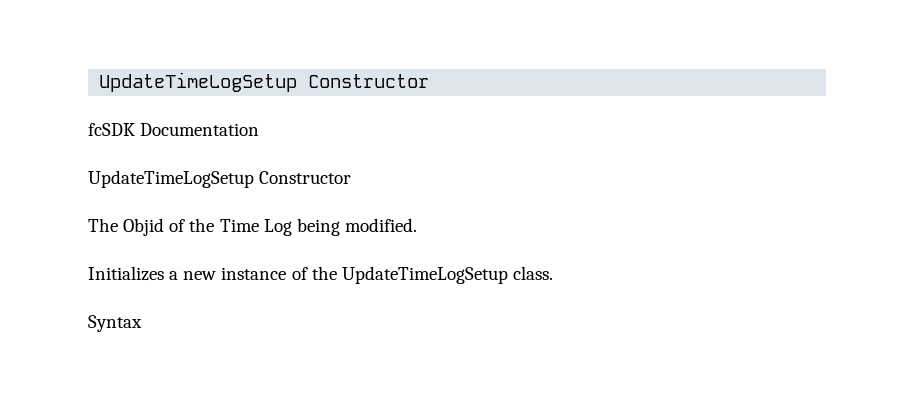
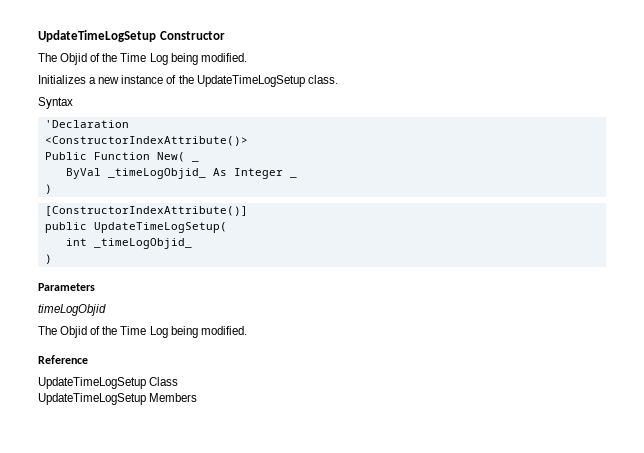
[99,72,430,92] [88,123,260,136] [88,170,352,188] UpdateTimeLogSetup Constructor // fcSDK Documentation // UpdateTimeLogSetup Constructor -> [38,30,225,42] UpdateTimeLogSetup Constructor
(142, 323) none -> [44,120,129,128] [44,136,248,146] [44,152,199,162] [65,168,297,179] [44,184,52,194] [44,206,248,216] [44,222,227,233] [65,238,192,249] [44,254,52,264] [38,283,95,291] [38,304,106,316] [38,326,247,338] [38,355,88,364] [38,377,179,389] [38,393,198,405] // 'Declaration // <ConstructorIndexAttribute()> // Public Function New( _ // ByVal _timeLogObjid_ As Integer _ // ) // [ConstructorIndexAttribute()] // public UpdateTimeLogSetup( // int _timeLogObjid_ // ) // Parameters // timeLogObjid // The Objid of the Time Log being modified. // Reference // UpdateTimeLogSetup Class // UpdateTimeLogSetup Members

